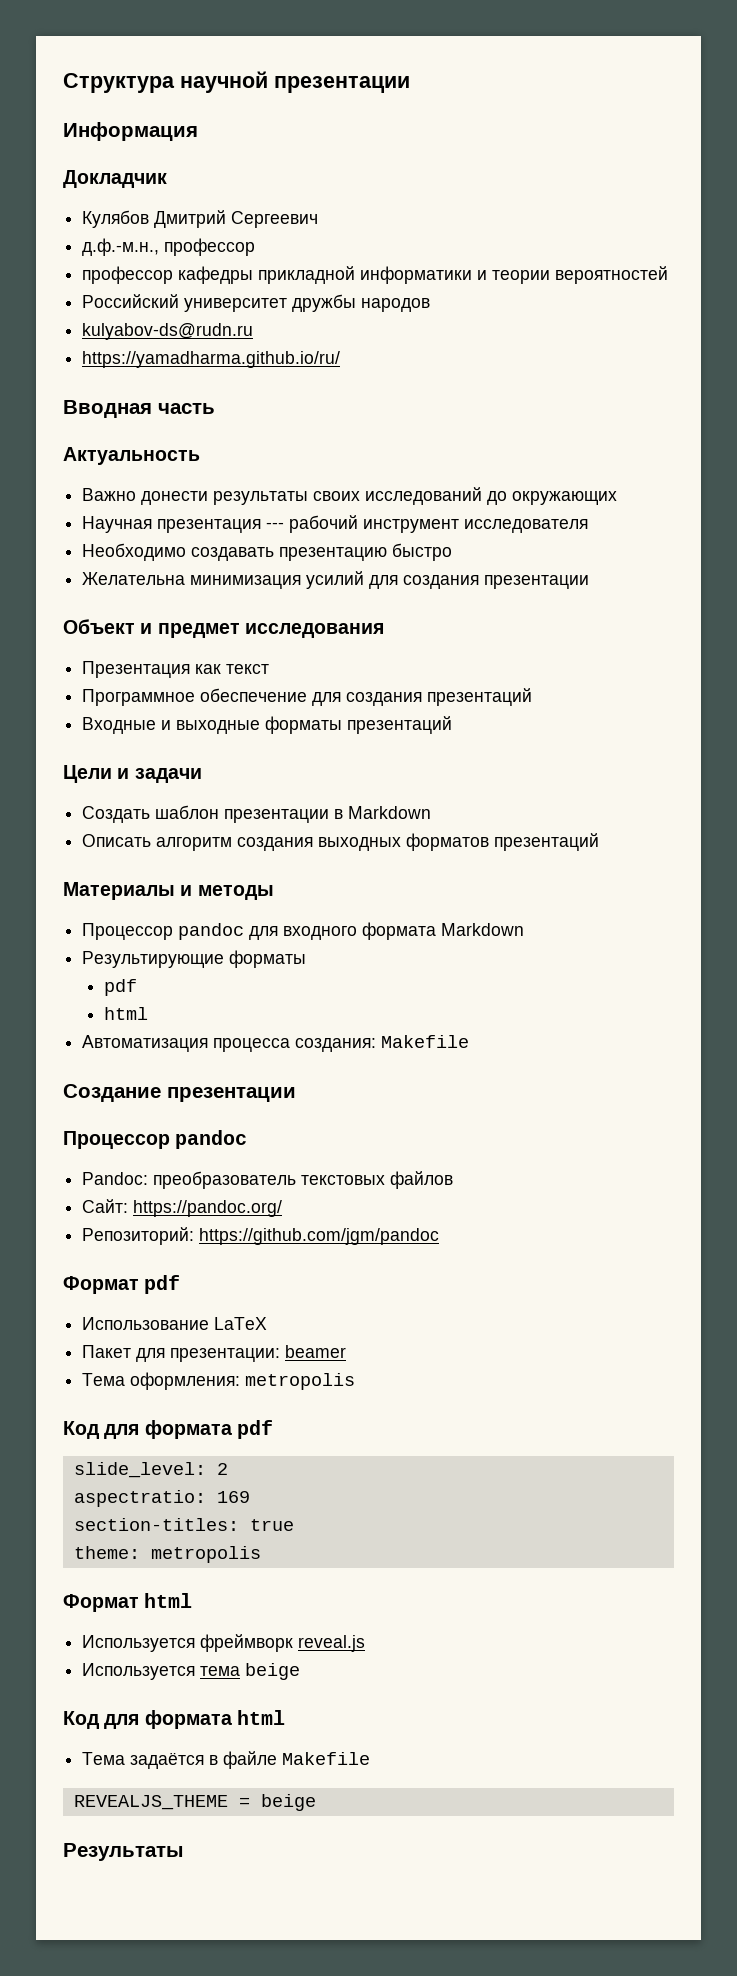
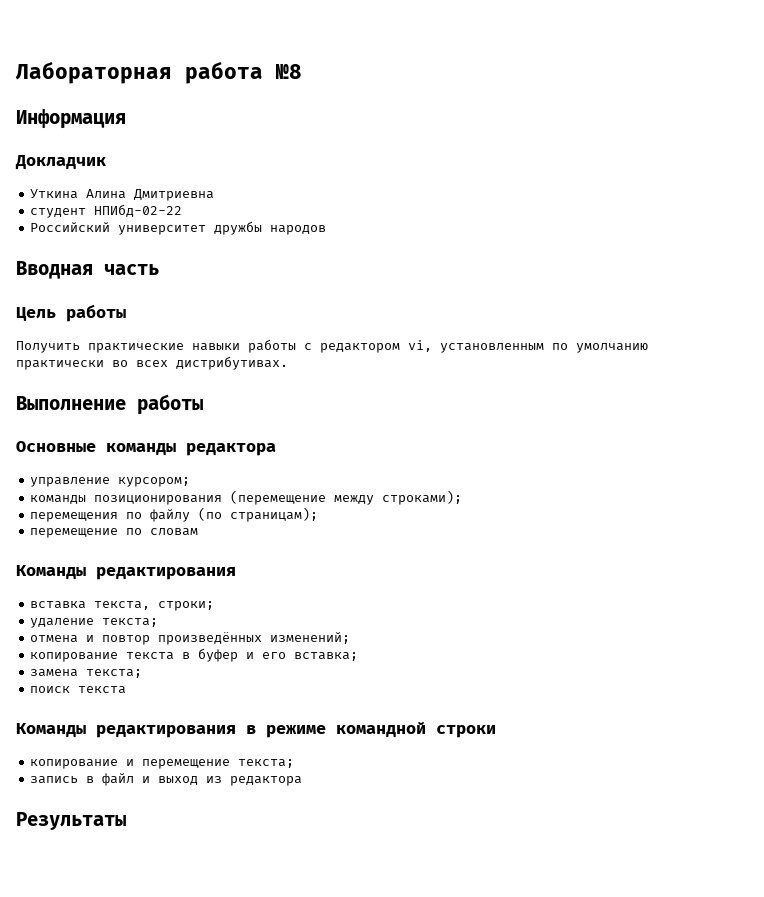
[63,71,410,93] Структура научной презентации -> [15,61,302,84] Лабораторная работа №8
[82,210,319,228] [82,238,256,256] [82,266,669,284] Кулябов Дмитрий Сергеевич // д.ф.-м.н., профессор // профессор кафедры прикладной информатики и теории вероятностей -> [30,189,215,201] [30,204,183,218] Уткина Алина Дмитриевна // студент НПИбд-02-22
[82,323,254,340] [82,351,341,368] // kulyabov-ds@rudn.ru // https://yamadharma.github.io/ru/ -> (327, 230) none
[63,447,200,465] [82,487,618,505] [82,515,589,533] [82,543,453,561] [82,571,590,589] [63,619,384,638] [82,661,270,678] [82,688,533,706] [82,716,453,734] [63,765,202,783] [82,805,432,823] [82,833,600,851] [63,882,274,900] [82,922,525,940] [82,950,307,968] [103,979,137,996] [103,1007,148,1020] [82,1035,470,1052] [63,1084,296,1102] [63,1130,248,1149] [82,1171,454,1189] [82,1199,283,1217] [82,1227,440,1245] [63,1275,181,1294] [82,1317,268,1330] [82,1345,347,1362] [82,1372,356,1390] [63,1420,273,1439] [73,1462,228,1478] [73,1490,250,1507] [73,1518,294,1531] [73,1546,261,1563] [63,1593,193,1612] [82,1634,366,1652] [82,1663,301,1680] [63,1710,285,1729] [82,1751,371,1769] [73,1794,316,1811] Актуальность // Важно донести результаты своих исследований до окружающих // Научная презентация --- рабочий инструмент исследователя // Необходимо создавать презентацию быстро // Желательна минимизация усилий для создания презентации // Объект и предмет исследования // Презентация как текст // Программное обеспечение для создания презентаций // Входные и выходные форматы презентаций // Цели и задачи // Создать шаблон презентации в Markdown // Описать алгоритм создания выходных форматов презентаций // Материалы и методы // Процессор pandoc для входного формата Markdown // Результирующие форматы // pdf // html // Автоматизация процесса создания: Makefile // Создание презентации // Процессор pandoc // Pandoc: преобразователь текстовых файлов // Сайт: https://pandoc.org/ // Репозиторий: https://github.com/jgm/pandoc // Формат pdf // Использование LaTeX // Пакет для презентации: beamer // Тема оформления: metropolis // Код для формата pdf // slide_level: 2 // aspectratio: 169 // section-titles: true // theme: metropolis // Формат html // Используется фреймворк reveal.js // Используется тема beige // Код для формата html // Тема задаётся в файле Makefile // REVEALJS_THEME = beige -> [16,304,126,322] [16,339,648,353] [16,356,288,370] [16,394,203,415] [16,441,276,456] [30,477,191,487] [30,490,463,505] [30,507,319,522] [30,528,199,538] [16,565,236,580] [30,601,215,611] [30,618,159,628] [30,632,351,645] [30,648,359,662] [30,669,143,678] [30,686,127,694] [16,722,496,738] [30,759,295,769] [30,773,303,786] Цель работы // Получить практические навыки работы с редактором vi, установленным по умолчанию практически во всех дистрибутивах. // Выполнение работы // Основные команды редактора // управление курсором; // команды позиционирования (перемещение между строками); // перемещения по файлу (по страницам); // перемещение по словам // Команды редактирования // вставка текста, строки; // удаление текста; // отмена и повтор произведённых изменений; // копирование текста в буфер и его вставка; // замена текста; // поиск текста // Команды редактирования в режиме командной строки // копирование и перемещение текста; // запись в файл и выход из редактора

